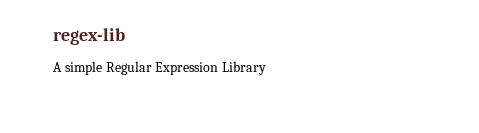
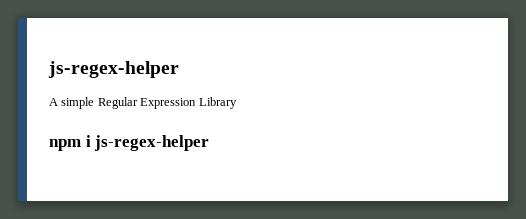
[53,28,125,45] regex-lib -> [48,61,179,78] js-regex-helper
(267, 68) none -> [49,135,210,151] // npm i js-regex-helper

